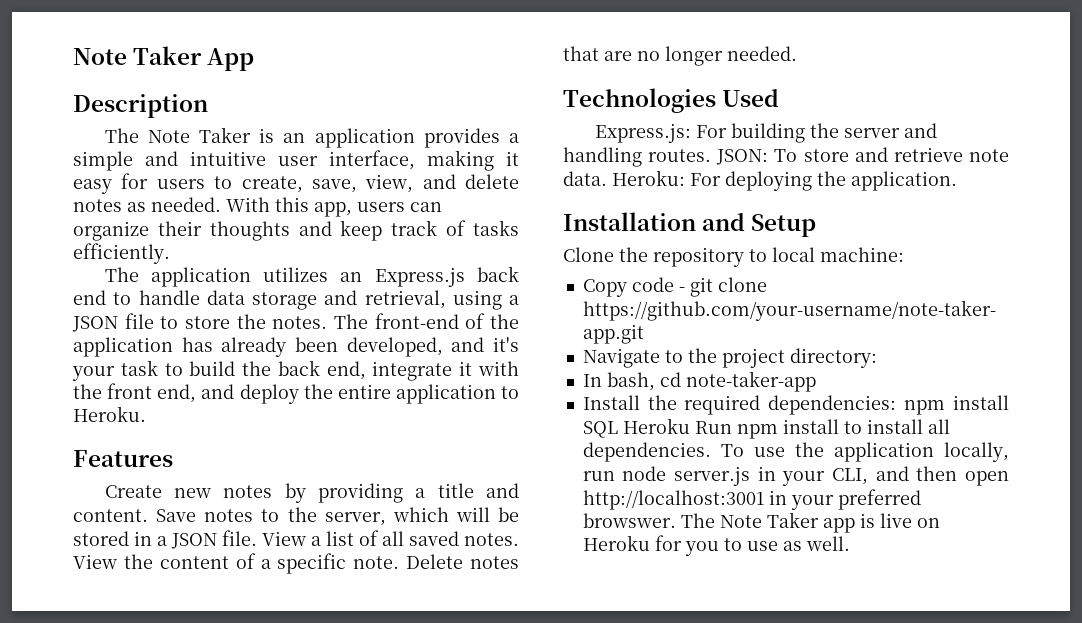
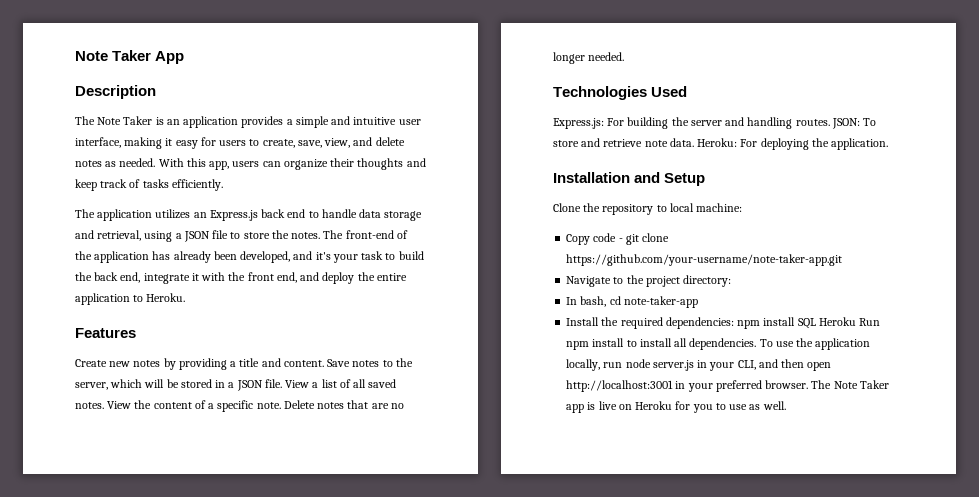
[582,513,676,528] browswer. -> [765,380,809,389] browser.

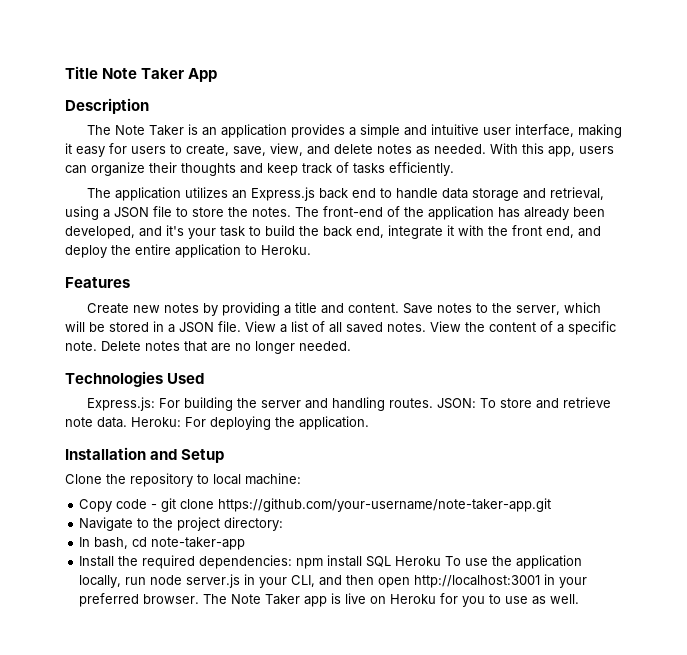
(75, 56) none -> [65,66,98,79] Title
[859,318,881,326] [566,338,757,350] Run npm install to install all dependencies. -> (442, 561) none

